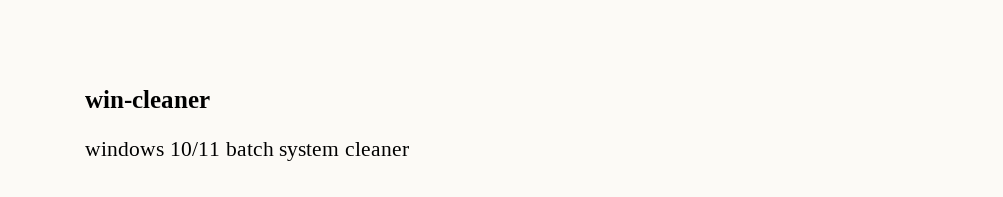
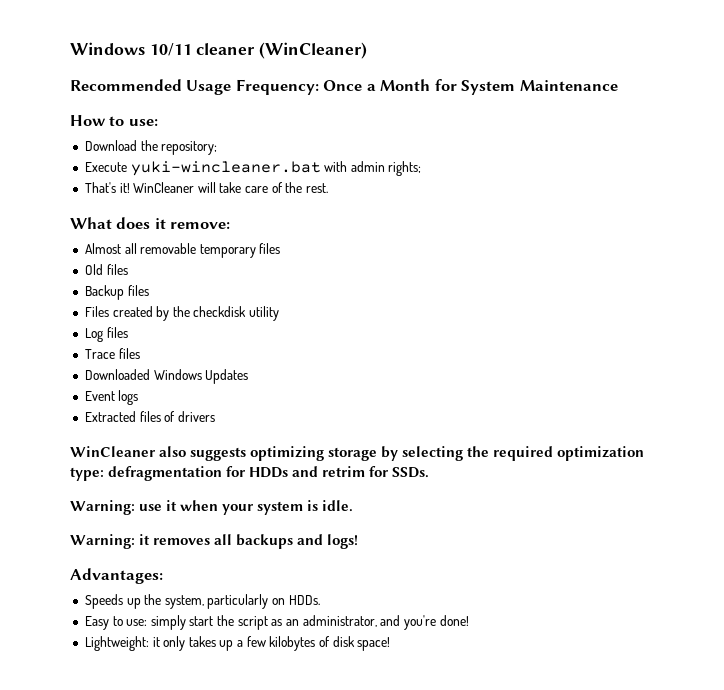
[85,90,210,108] [85,142,410,161] win-cleaner // windows 10/11 batch system cleaner -> [70,42,368,59] [70,79,618,95] [70,115,158,126] [84,140,218,155] [84,161,422,176] [84,182,329,193] [70,217,231,229] [84,243,281,258] [84,264,128,275] [84,285,149,300] [84,306,280,321] [84,327,128,342] [84,348,140,359] [84,369,249,384] [84,390,139,405] [84,411,215,422] [70,446,645,461] [70,466,430,481] [70,500,354,515] [70,534,359,549] [70,568,163,584] [84,594,320,609] [84,615,469,630] [84,636,391,651] Windows 10/11 cleaner (WinCleaner) // Recommended Usage Frequency: Once a Month for System Maintenance // How to use: // Download the repository; // Execute yuki-wincleaner.bat with admin rights; // That's it! WinCleaner will take care of the rest. // What does it remove: // Almost all removable temporary files // Old files // Backup files // Files created by the checkdisk utility // Log files // Trace files // Downloaded Windows Updates // Event logs // Extracted files of drivers // WinCleaner also suggests optimizing storage by selecting the required optimization type: defragmentation for HDDs and retrim for SSDs. // Warning: use it when your system is idle. // Warning: it removes all backups and logs! // Advantages: // Speeds up the system, particularly on HDDs. // Easy to use: simply start the script as an administrator, and you're done! // Lightweight: it only takes up a few kilobytes of disk space!

